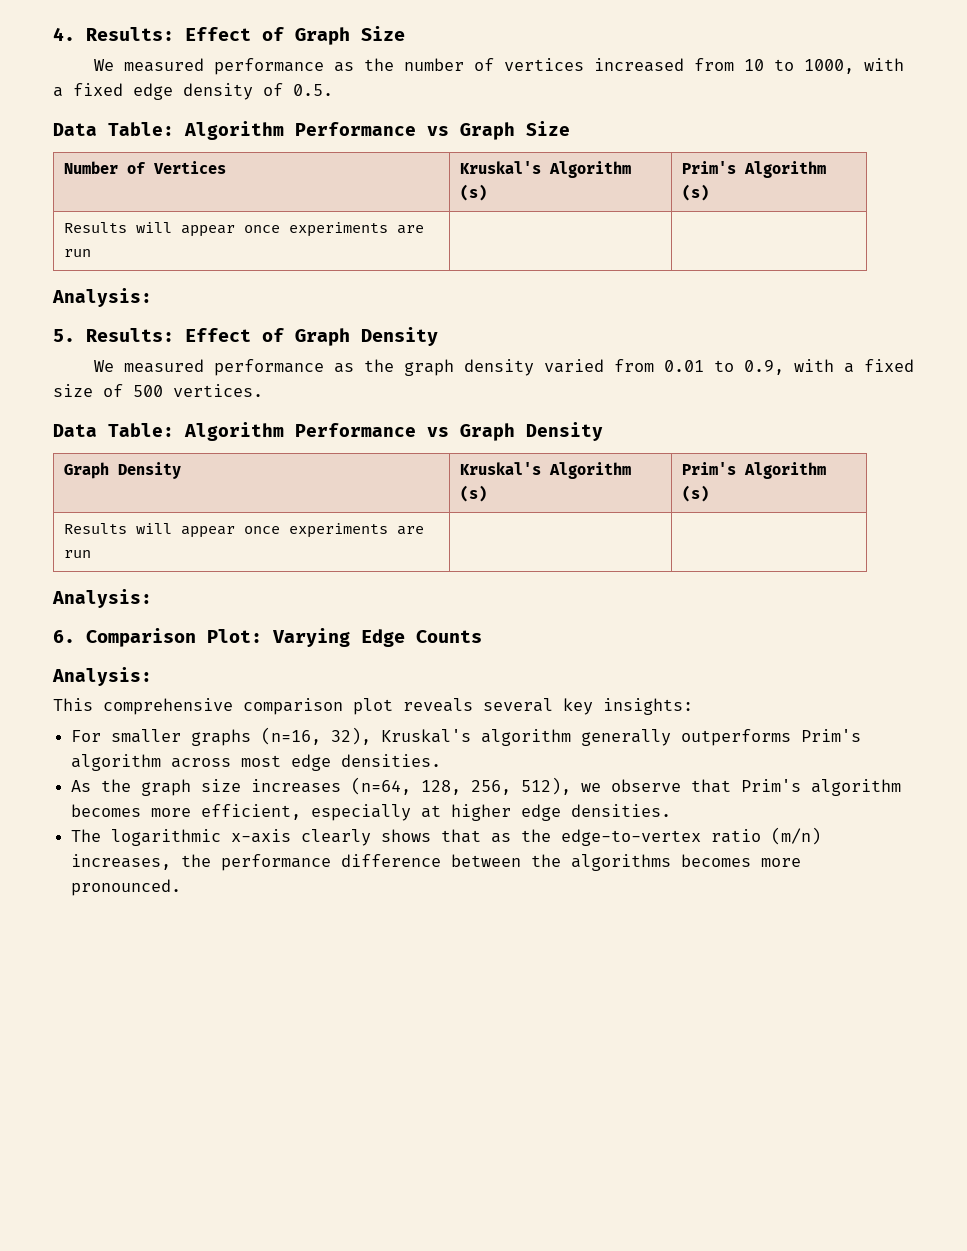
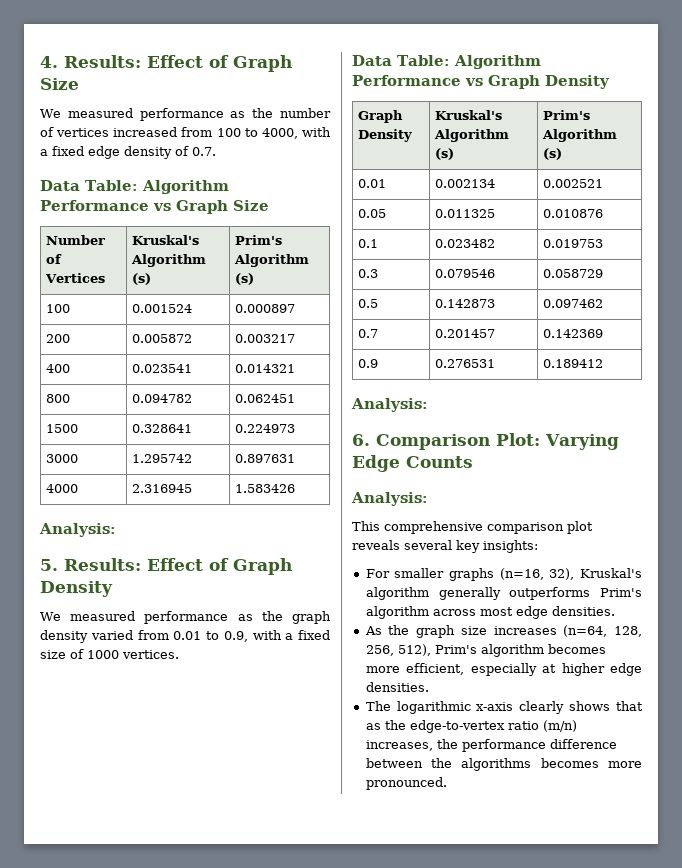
[743,59,854,74] 10 to 1000, -> [216,128,298,139] 100 to 4000,
[293,84,333,96] 0.5. -> [192,147,216,156] 0.7.
[63,222,424,237] [63,249,91,257] Results will appear once experiments are run | | -> [45,304,70,313] [131,304,192,313] [234,304,295,313] [45,334,70,343] [131,334,192,343] [234,334,295,343] [45,364,70,373] [131,364,192,373] [234,364,295,373] [45,394,70,403] [131,394,192,403] [234,394,295,403] [45,424,78,433] [131,424,192,433] [234,424,295,433] [45,454,78,463] [131,454,192,463] [234,454,295,463] [45,484,78,493] [131,484,192,493] [234,484,295,493] 100 | 0.001524 | 0.000897 // 200 | 0.005872 | 0.003217 // 400 | 0.023541 | 0.014321 // 800 | 0.094782 | 0.062451 // 1500 | 0.328641 | 0.224973 // 3000 | 1.295742 | 0.897631 // 4000 | 2.316945 | 1.583426
[133,385,163,397] 500 -> [87,650,119,659] 1000
[63,523,424,538] [63,550,91,558] Results will appear once experiments are run | | -> [357,179,386,188] [434,179,495,188] [542,179,603,188] [357,209,386,218] [434,209,495,218] [542,209,603,218] [357,239,378,248] [434,239,495,248] [542,239,603,248] [357,269,378,278] [434,269,495,278] [542,269,603,278] [357,299,378,308] [434,299,495,308] [542,299,603,308] [357,329,378,338] [434,329,495,338] [542,329,603,338] [357,359,378,368] [434,359,495,368] [542,359,603,368] 0.01 | 0.002134 | 0.002521 // 0.05 | 0.011325 | 0.010876 // 0.1 | 0.023482 | 0.019753 // 0.3 | 0.079546 | 0.058729 // 0.5 | 0.142873 | 0.097462 // 0.7 | 0.201457 | 0.142369 // 0.9 | 0.276531 | 0.189412
[581,779,732,793] we observe that -> (431, 650) none

